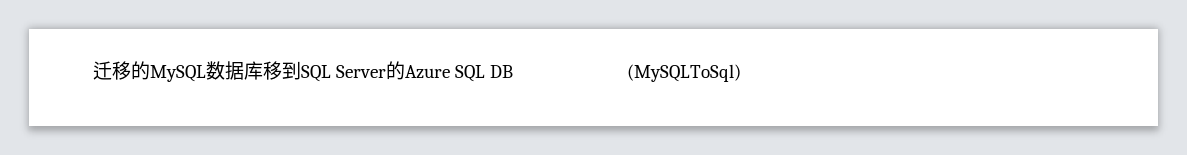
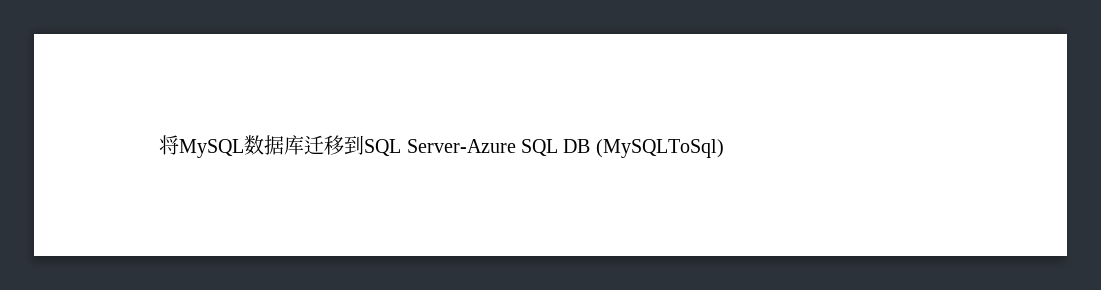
[93,61,150,80] 迁移的 -> [159,135,180,155] 将
(263, 70) none -> [304,135,325,155] 迁
[336,61,451,80] Server的Azure -> [406,139,516,153] Server-Azure

